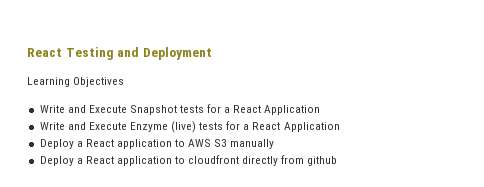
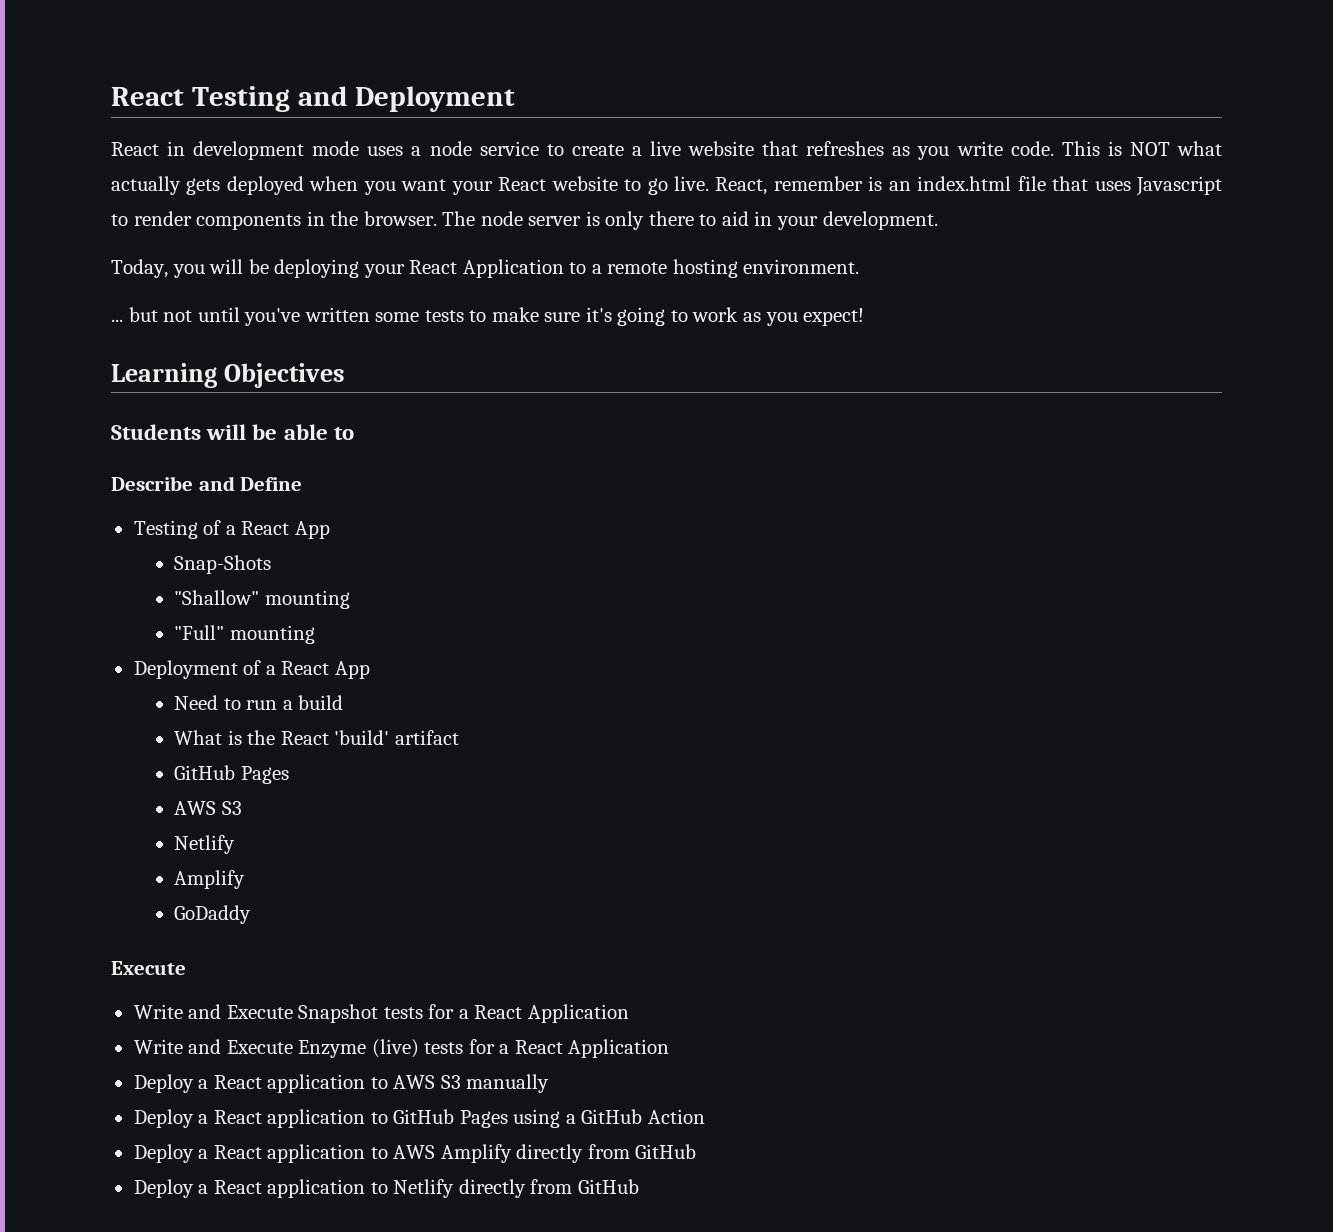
[27,77,125,87] Learning Objectives -> [111,141,1223,160] [111,176,1223,196] [111,211,938,230] [111,259,860,278] [111,307,865,326] [111,363,345,388] [111,424,354,440] [111,476,303,491] [133,520,330,539] [174,555,272,574] [174,590,350,609] [174,625,315,644] [133,660,370,679] [174,695,344,710] [174,730,459,745] [174,765,289,784] [174,801,242,815] [174,835,236,854] [174,870,246,889] [174,905,252,924] [111,961,186,975] React in development mode uses a node service to create a live website that refreshes as you write code. This is NOT what actually gets deployed when you want your React website to go live. React, remember is an index.html file that uses Javascript to render components in the browser. The node server is only there to aid in your development. // Today, you will be deploying your React Application to a remote hosting environment. // ... but not until you've written some tests to make sure it's going to work as you expect! // Learning Objectives // Students will be able to // Describe and Define // Testing of a React App // Snap-Shots // "Shallow" mounting // "Full" mounting // Deployment of a React App // Need to run a build // What is the React 'build' artifact // GitHub Pages // AWS S3 // Netlify // Amplify // GoDaddy // Execute
[188,155,338,166] cloudfront directly from github -> [393,1109,705,1128] [133,1144,697,1163] [133,1179,639,1198] GitHub Pages using a GitHub Action // Deploy a React application to AWS Amplify directly from GitHub // Deploy a React application to Netlify directly from GitHub

